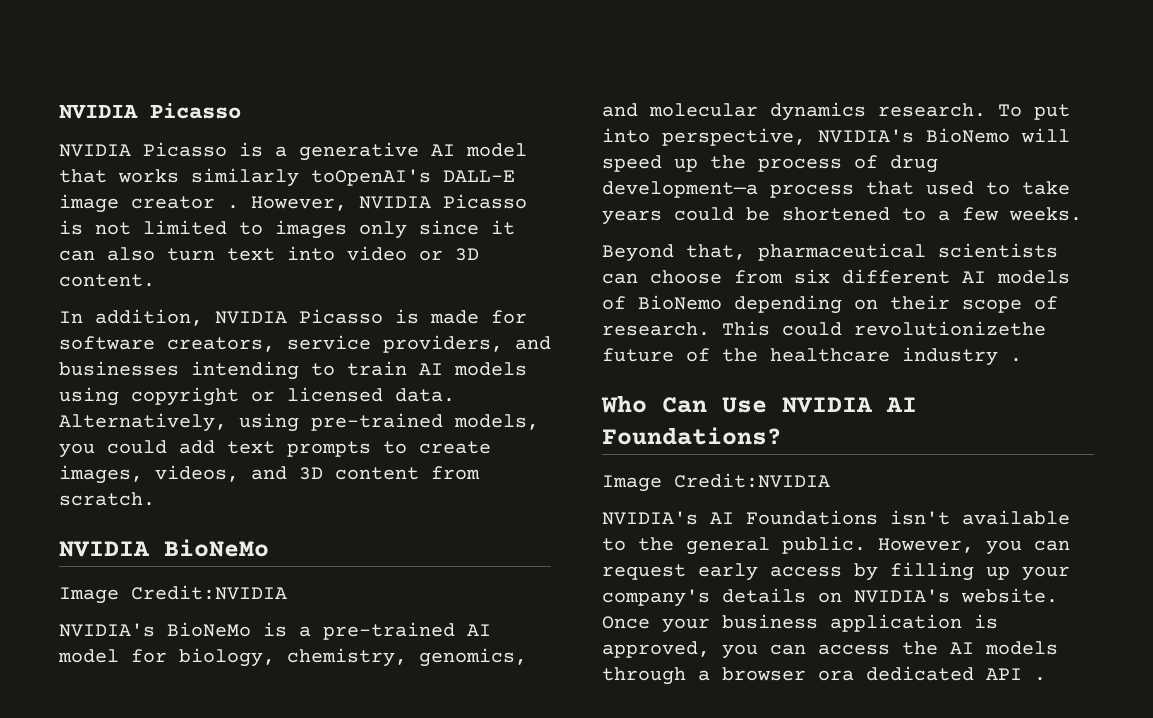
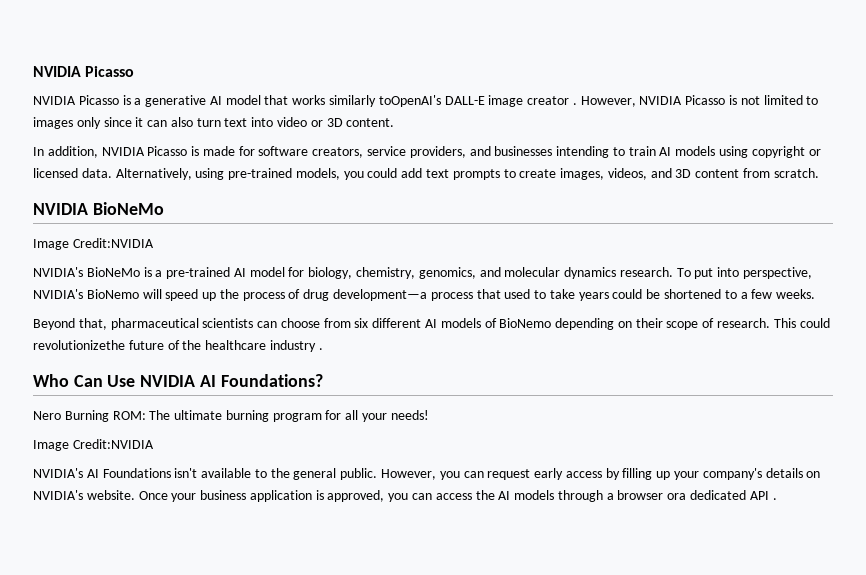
(782, 436) none -> [33,410,429,422] // Nero Burning ROM: The ultimate burning program for all your needs!

